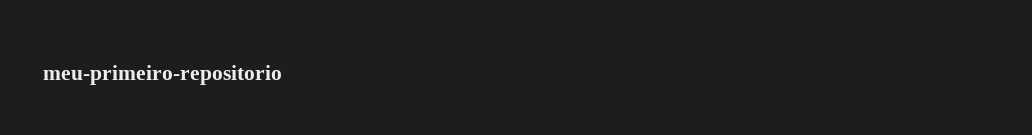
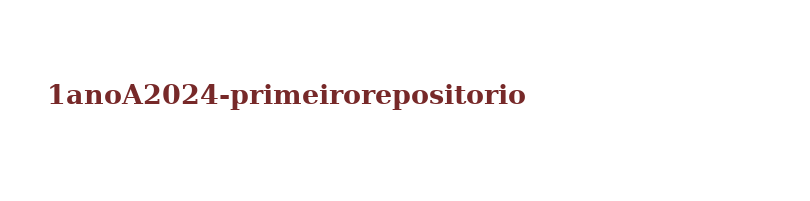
[43,65,282,85] meu-primeiro-repositorio -> [47,84,526,110] 1anoA2024-primeirorepositorio

